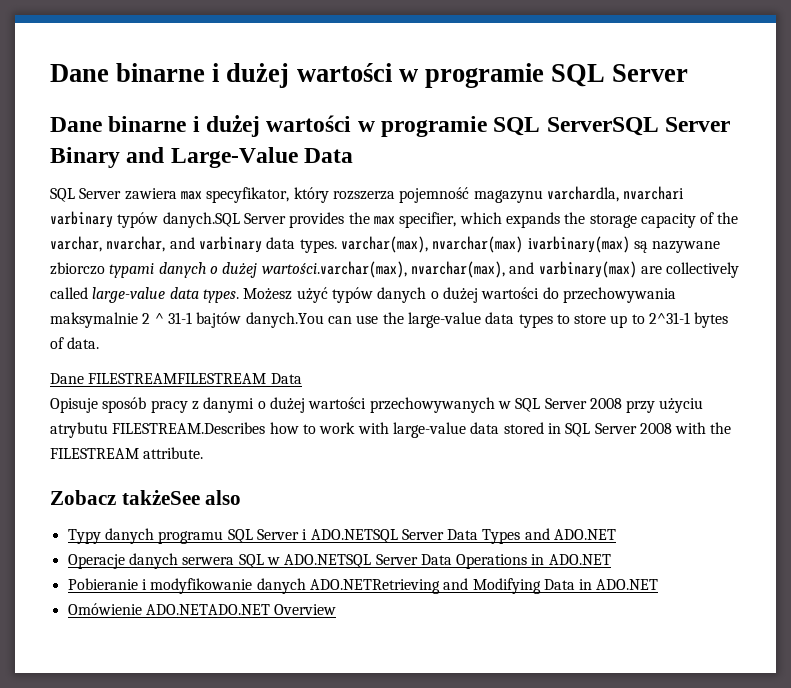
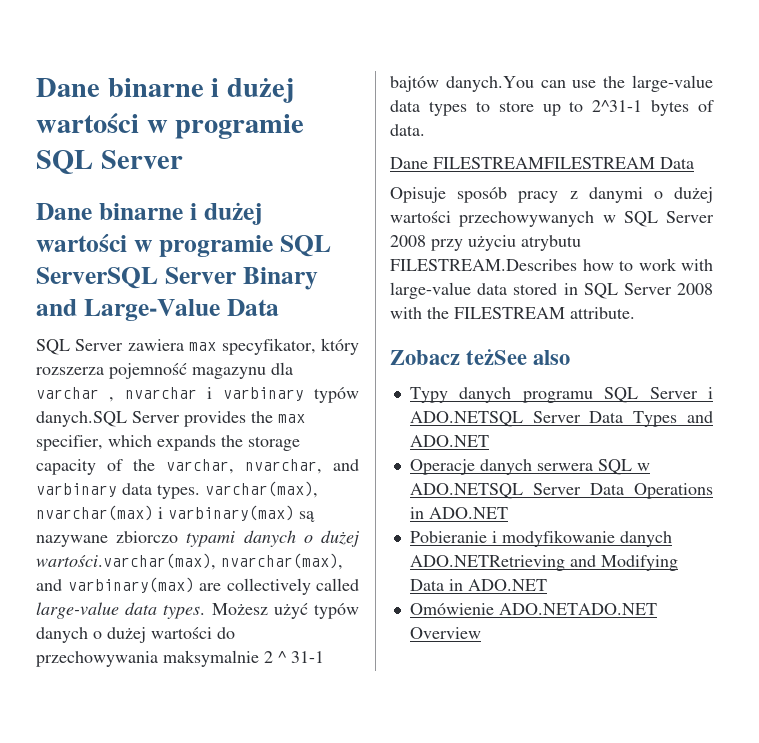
[546,186,685,202] varchardla, nvarchari -> [271,362,293,375] [36,387,213,402] dla varchar , nvarchar i
[527,236,630,253] ivarbinary(max) -> [158,505,294,521] i varbinary(max)
[121,490,200,505] takżeSee -> [466,349,528,365] teżSee

